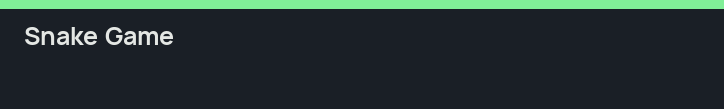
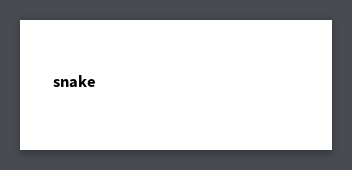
[24,27,174,45] Snake Game -> [53,75,96,88] snake

